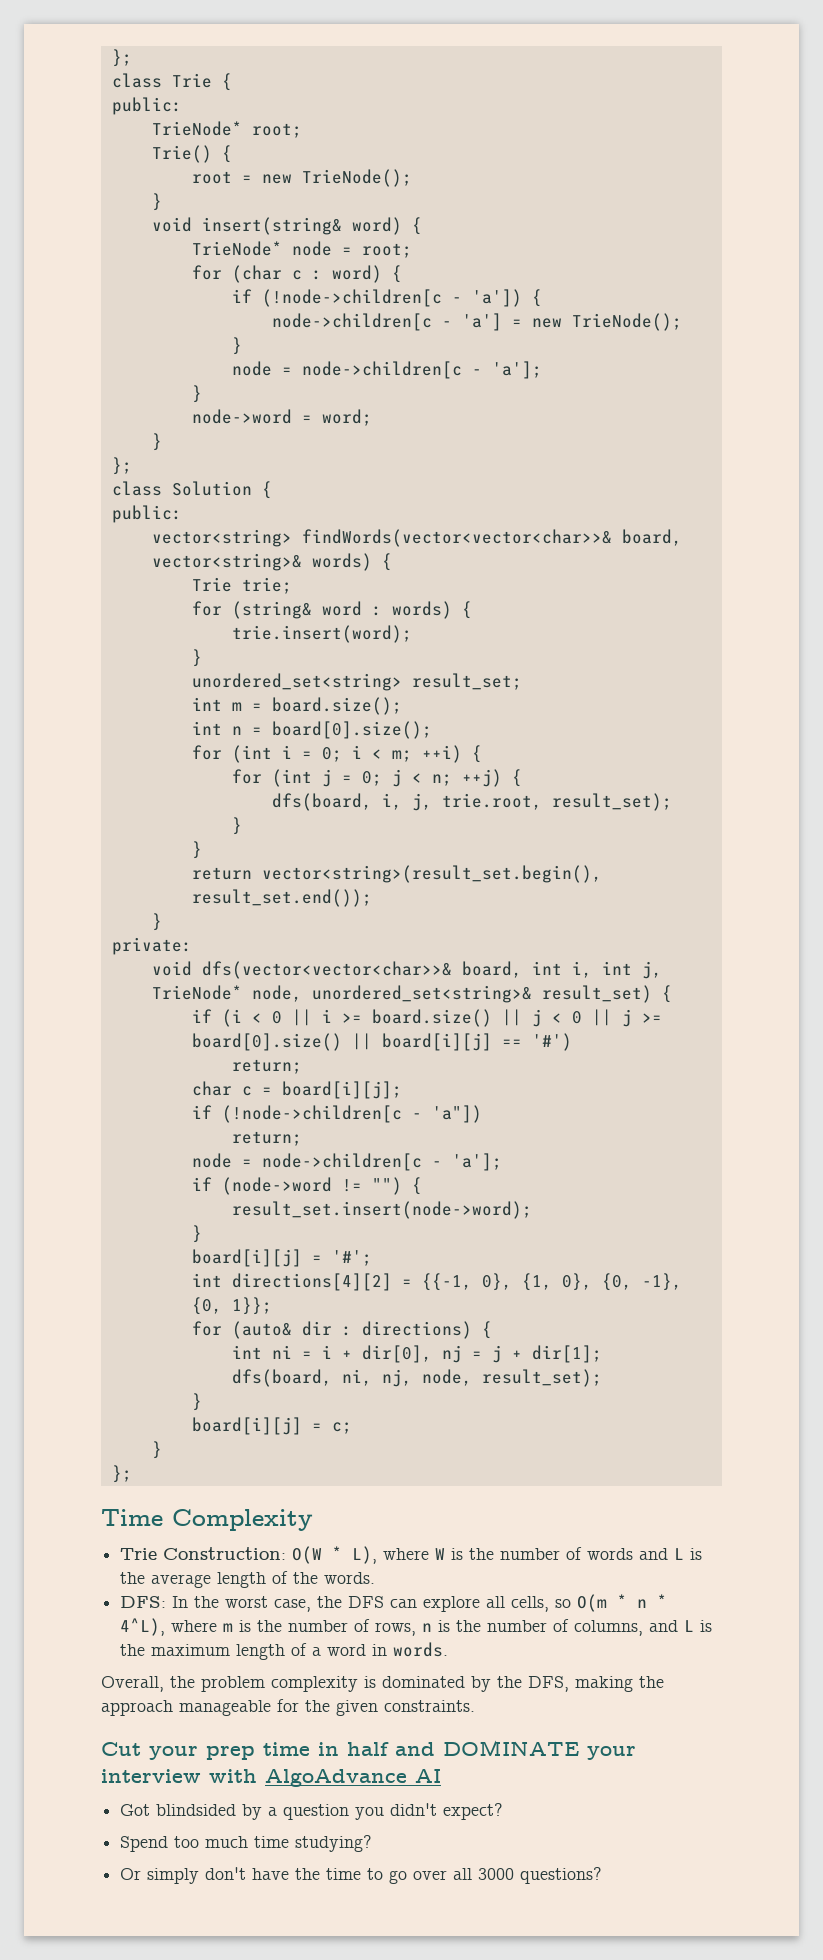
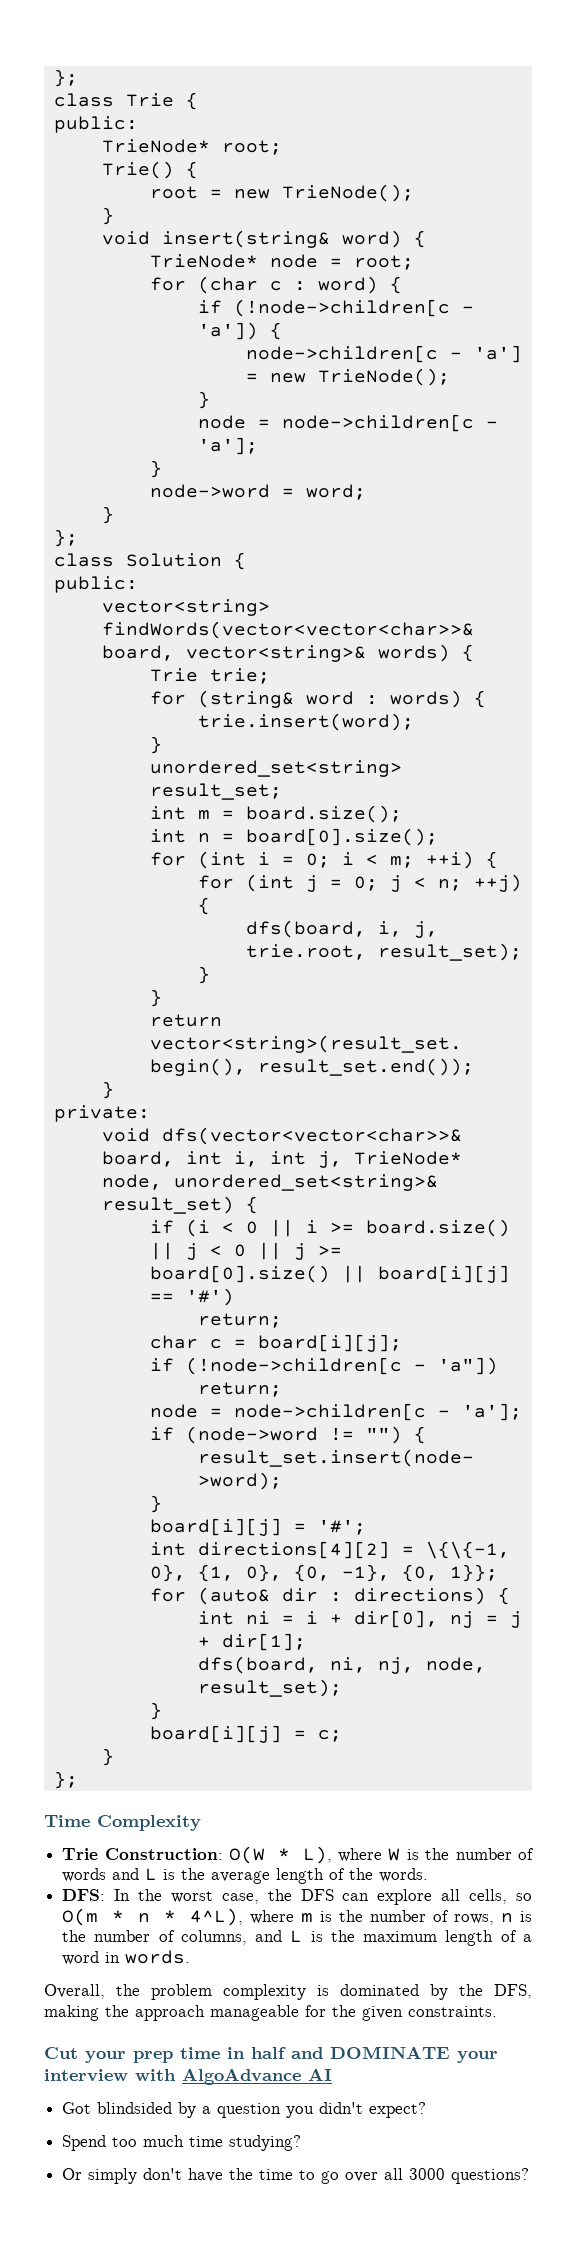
[421,1273,472,1291] {{-1, -> [425,1541,510,1559] \{\{-1,

